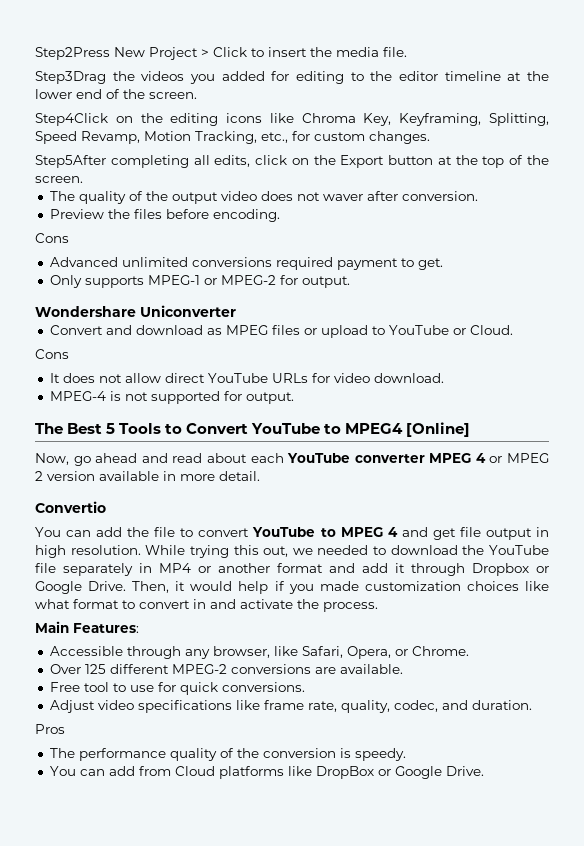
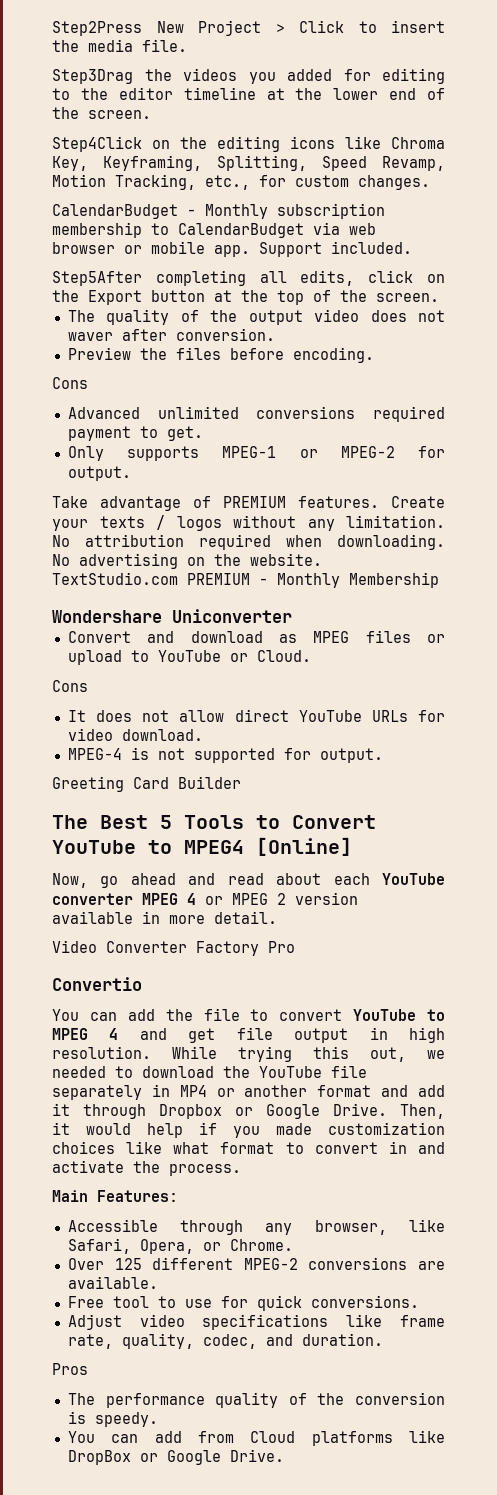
(430, 137) none -> [52,203,385,219] [52,222,376,238] [52,241,412,257] // CalendarBudget - Monthly subscription membership to CalendarBudget via web browser or mobile app. Support included.
(350, 282) none -> [52,496,445,511] [52,515,445,531] [52,534,445,550] [52,553,322,569] [52,572,439,588] // Take advantage of PREMIUM features. Create your texts / logos without any limitation. No attribution required when downloading. No advertising on the website. TextStudio.com PREMIUM - Monthly Membership
(294, 398) none -> [52,776,241,792] // Greeting Card Builder
(260, 476) none -> [52,940,295,956] // Video Converter Factory Pro

